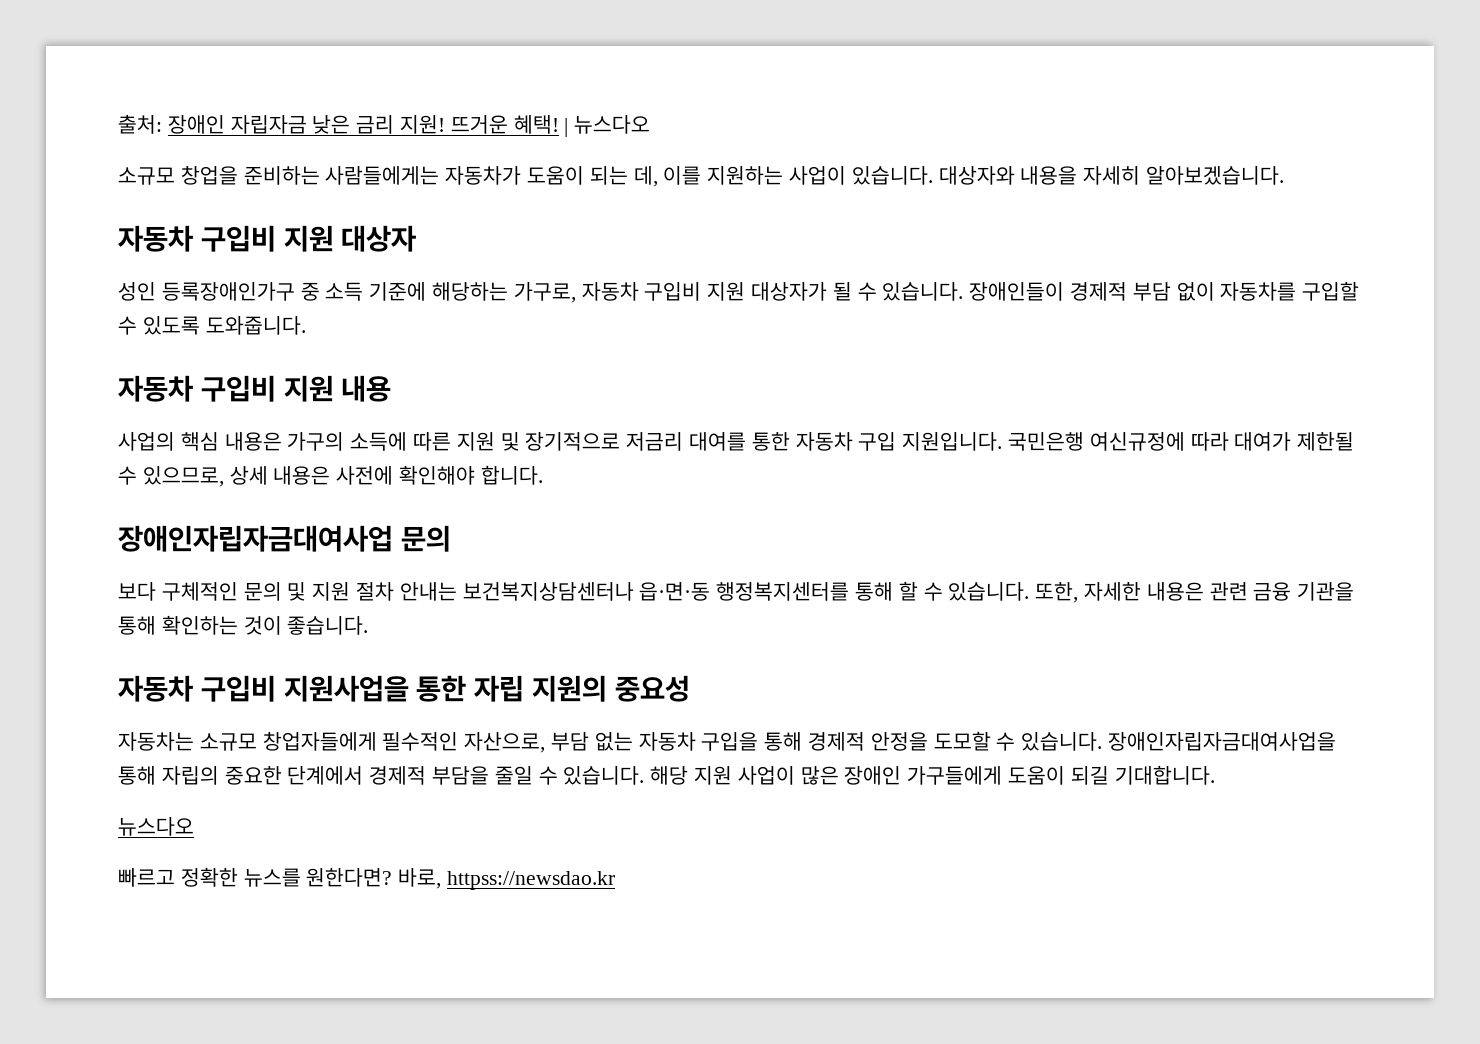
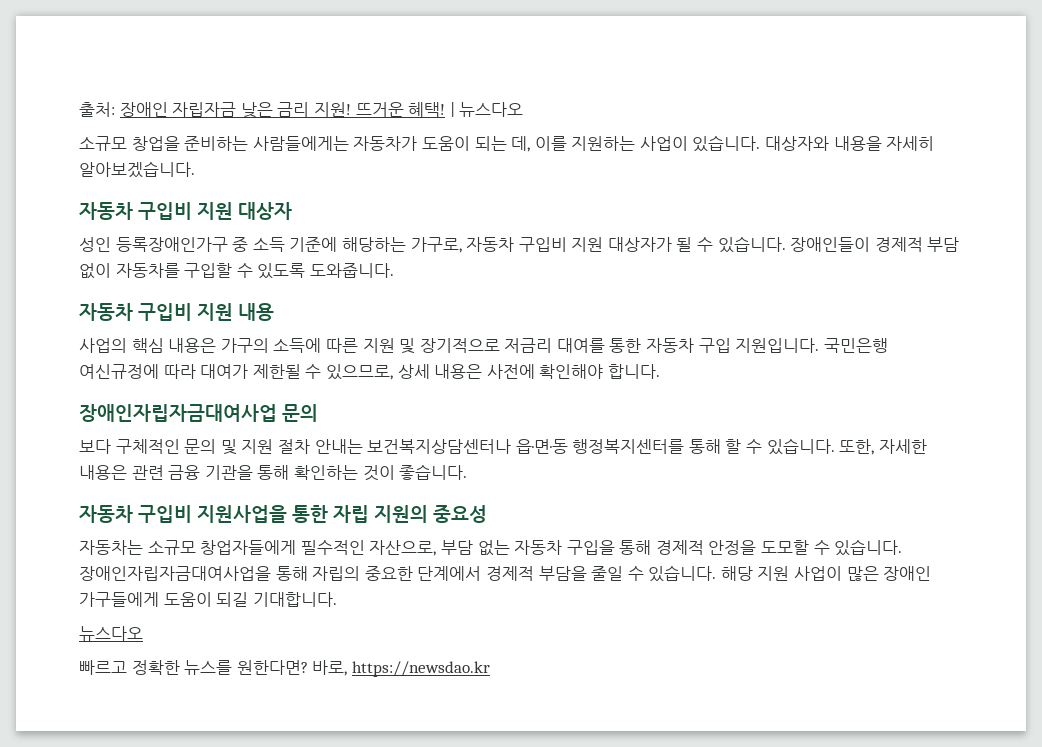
[447,871,616,890] httpss://newsdao.kr -> [351,661,490,677] https://newsdao.kr

